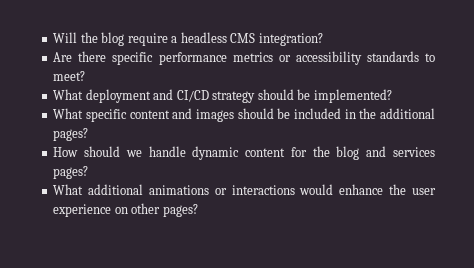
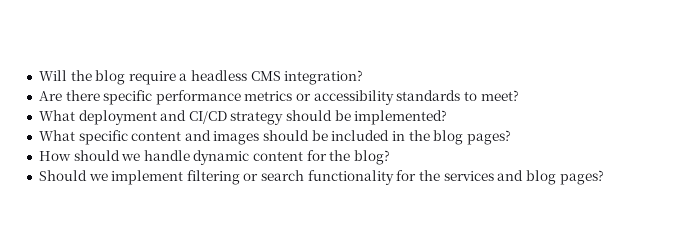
[380,108,436,119] additional -> [433,130,464,145] blog
[336,146,435,160] [53,166,89,179] [53,184,436,195] [53,203,161,217] blog and services pages? // What additional animations or interactions would enhance the user experience on other -> [354,150,391,165] [38,170,556,185] blog? // Should we implement filtering or search functionality for the services and blog

